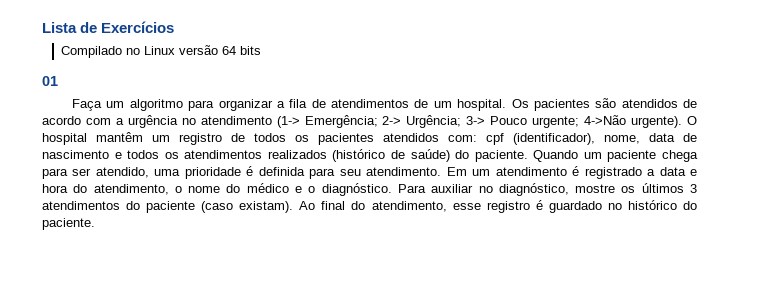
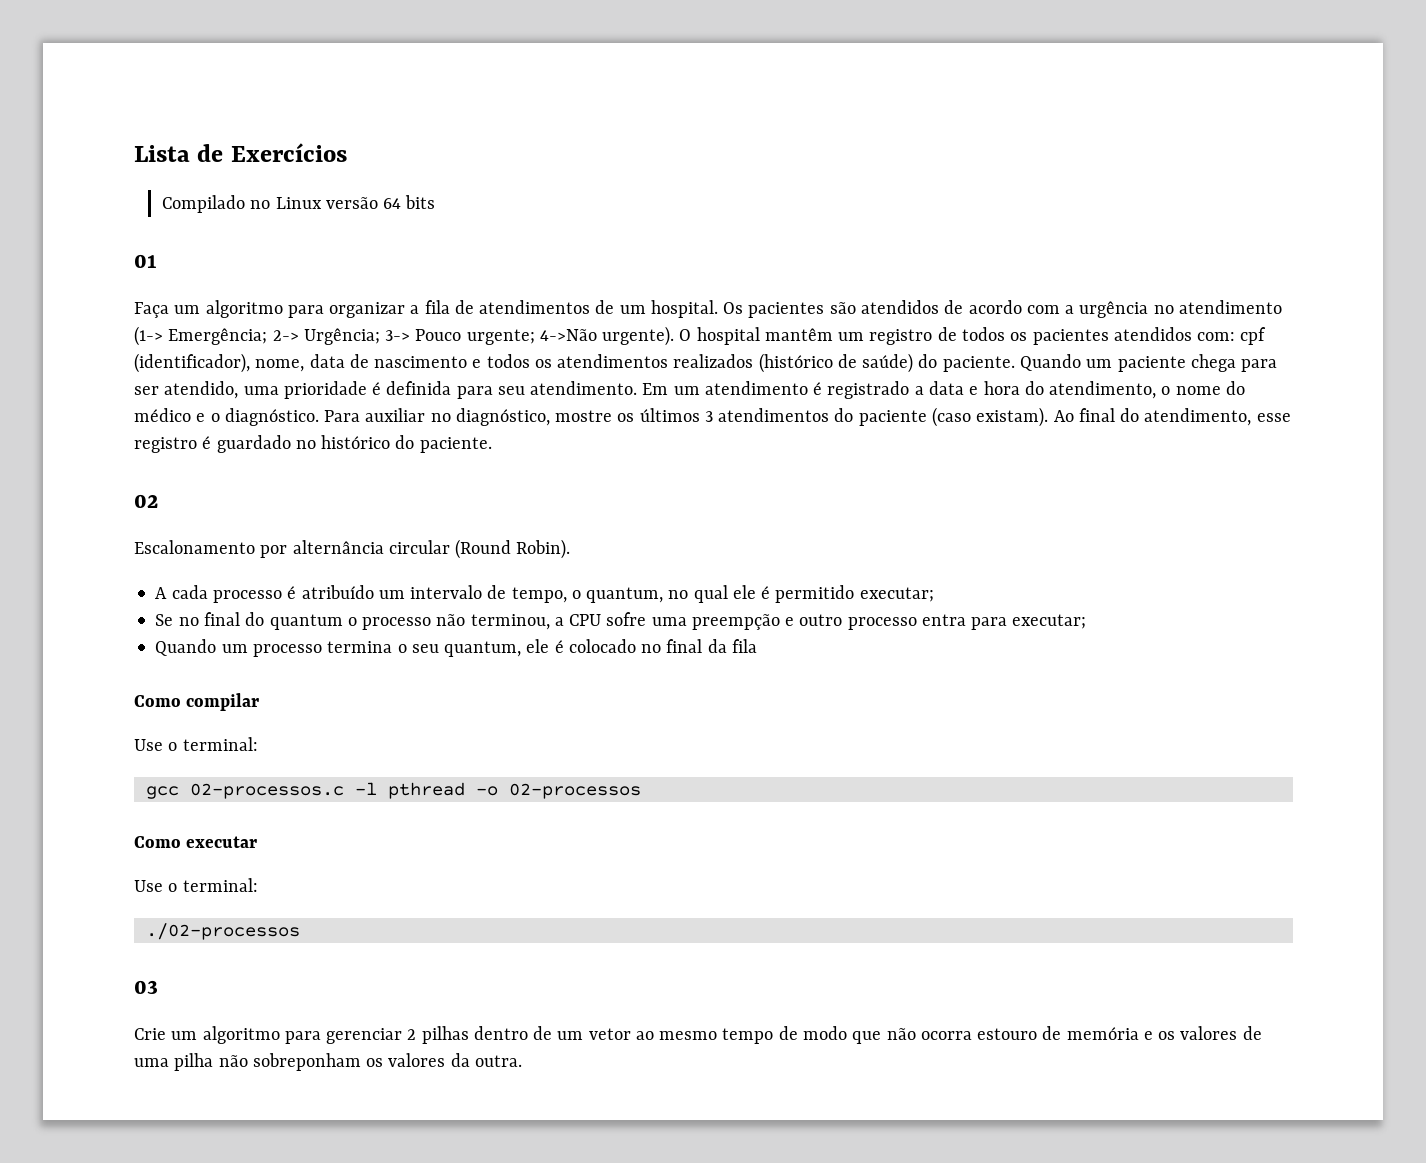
(95, 224) none -> [134,494,158,508] [134,539,571,559] [155,585,934,603] [155,612,1087,630] [155,639,757,657] [134,693,260,711] [134,737,258,751] [145,782,641,799] [134,836,258,848] [134,878,258,892] [145,923,300,940] [134,980,158,994] [134,1026,1262,1044] [134,1053,522,1071] // 02 // Escalonamento por alternância circular (Round Robin). // A cada processo é atribuído um intervalo de tempo, o quantum, no qual ele é permitido executar; // Se no final do quantum o processo não terminou, a CPU sofre uma preempção e outro processo entra para executar; // Quando um processo termina o seu quantum, ele é colocado no final da fila // Como compilar // Use o terminal: // gcc 02-processos.c -l pthread -o 02-processos // Como executar // Use o terminal: // ./02-processos // 03 // Crie um algoritmo para gerenciar 2 pilhas dentro de um vetor ao mesmo tempo de modo que não ocorra estouro de memória e os valores de uma pilha não sobreponham os valores da outra.

